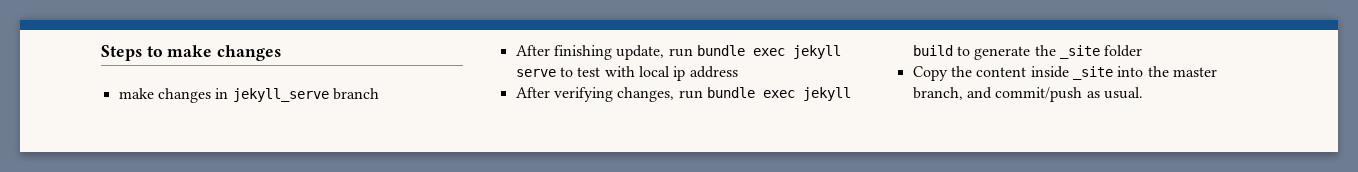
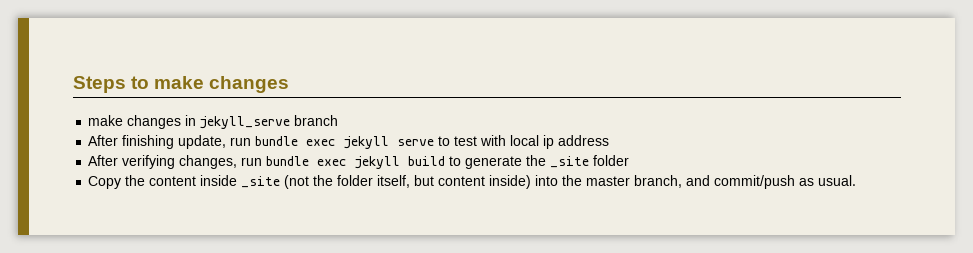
(1113, 73) none -> [284,175,532,189] (not the folder itself, but content inside)

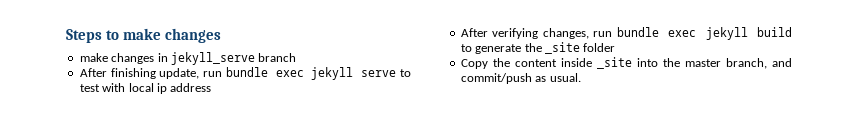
[284,175,532,189] (not the folder itself, but content inside) -> (632, 63) none

